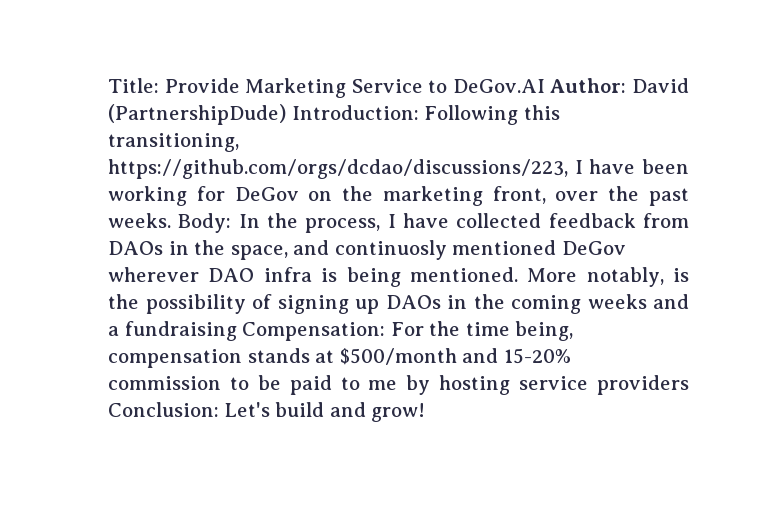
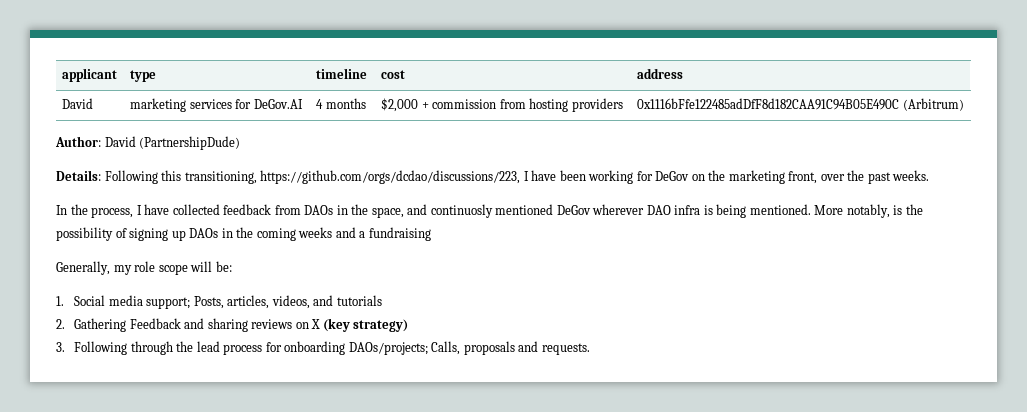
[108,78,545,98] Title: Provide Marketing Service to DeGov.AI -> [62,68,118,82] [130,70,157,82] [316,68,368,79] [381,70,406,79] [637,68,684,79] [62,98,94,109] [130,98,303,112] [316,98,366,109] [381,98,623,112] [637,98,964,111] applicant | type | timeline | cost | address // David | marketing services for DeGov.AI | 4 months | $2,000 + commission from hosting providers | 0x1116bFfe122485adDfF8d182CAA91C94B05E490C (Arbitrum) //
[291,105,419,120] Introduction: -> [56,170,101,181] // Details:
[178,213,232,233] Body: -> (930, 175) //
[242,321,574,341] [108,348,571,368] [108,375,690,395] [108,402,426,422] Compensation: For the time being, compensation stands at $500/month and 15-20% commission to be paid to me by hosting service providers Conclusion: Let's build and grow! -> [56,261,232,275] [56,295,382,309] [56,318,409,332] [56,341,590,355] // Generally, my role scope will be: // 1. Social media support; Posts, articles, videos, and tutorials // 2. Gathering Feedback and sharing reviews on X (key strategy) // 3. Following through the lead process for onboarding DAOs/projects; Calls, proposals and requests.

